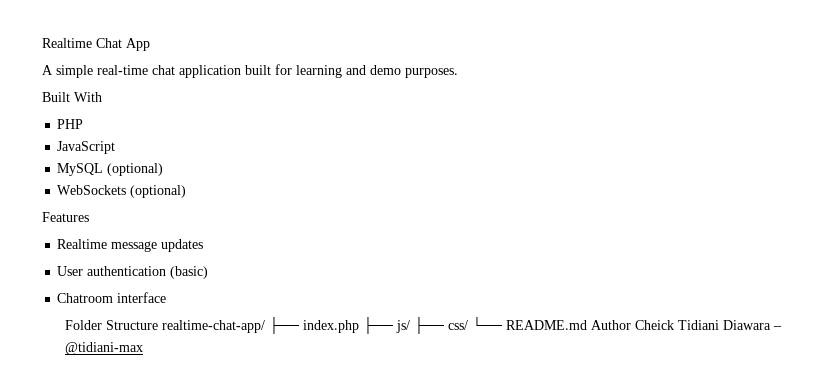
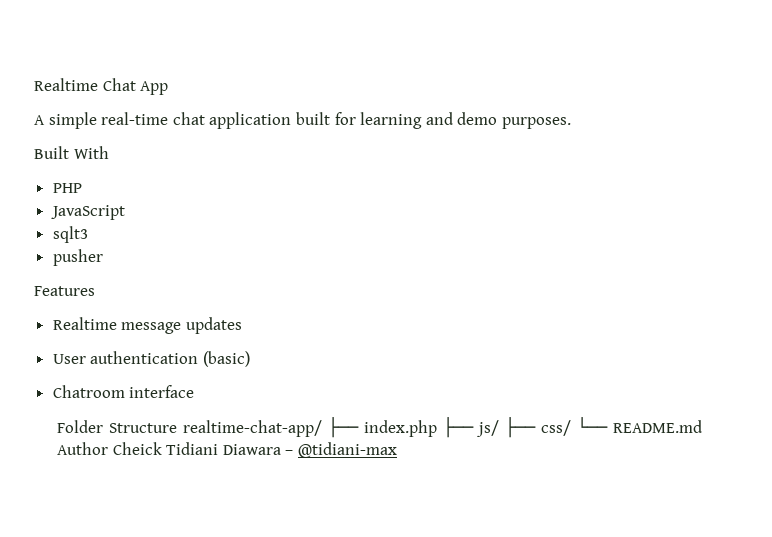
[57,163,164,176] [57,185,187,198] MySQL (optional) // WebSockets (optional) -> [52,226,88,243] [52,249,103,266] sqlt3 // pusher

